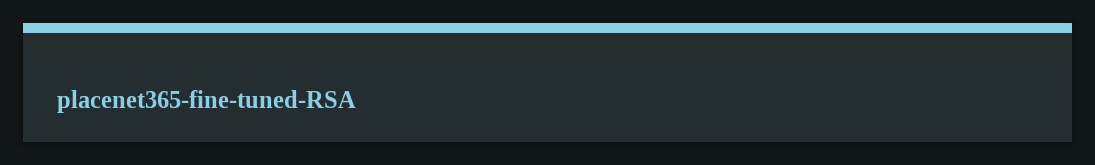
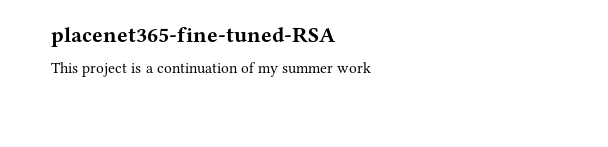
(356, 101) none -> [51,62,372,77] // This project is a continuation of my summer work

